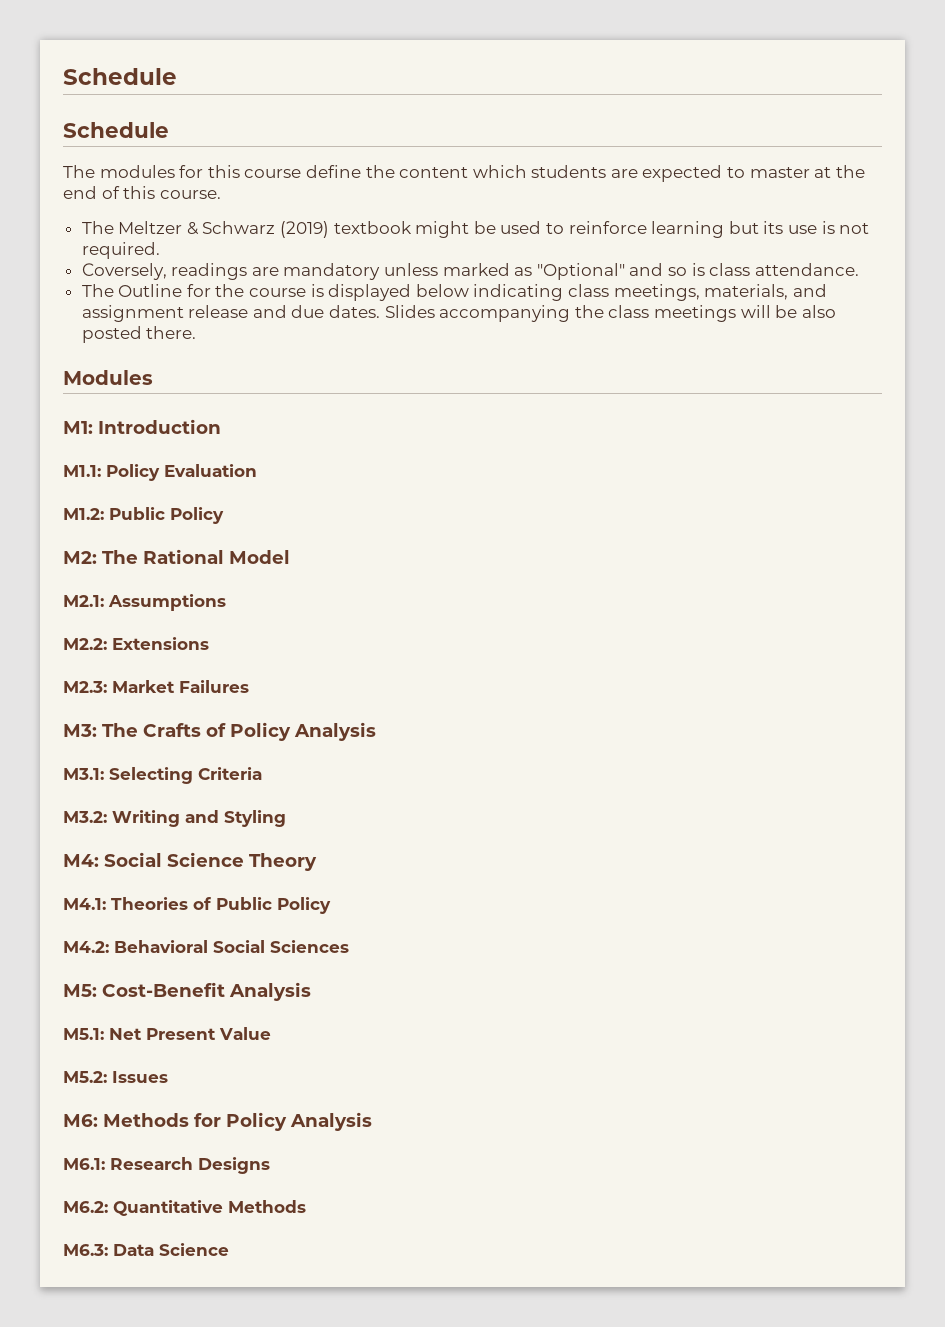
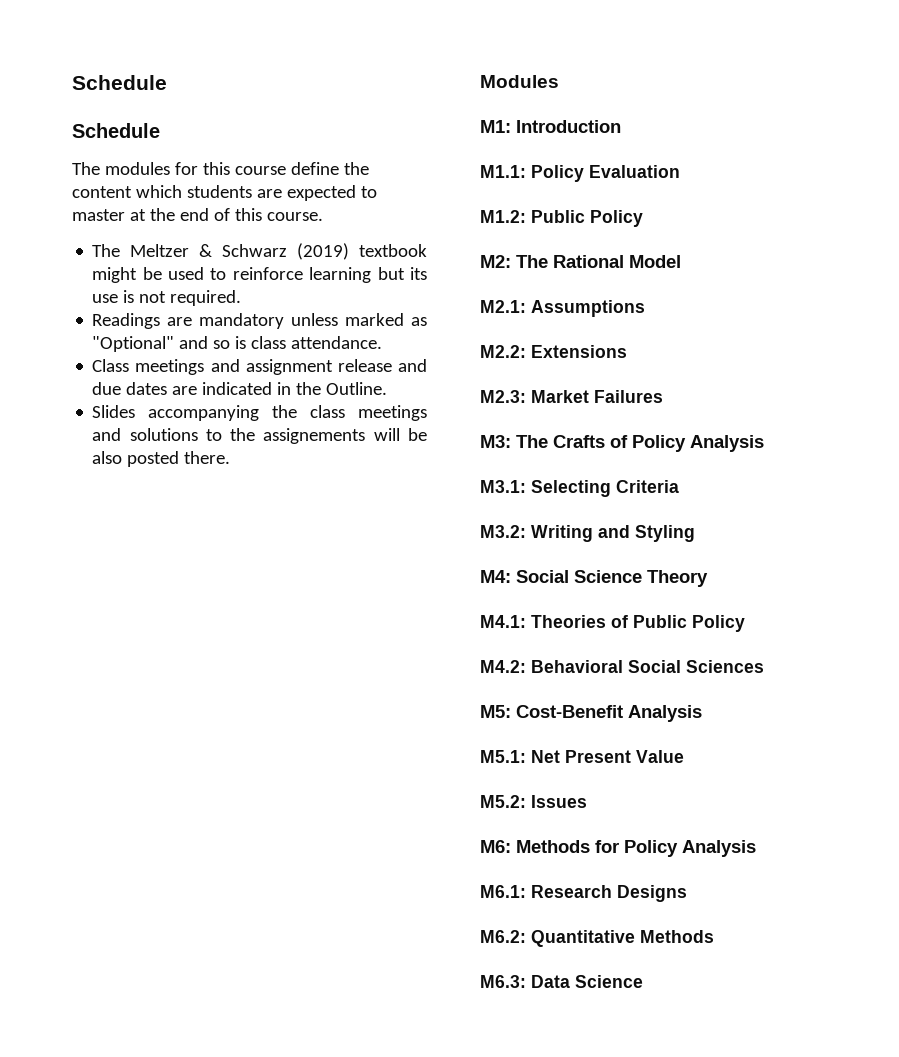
[81,263,248,280] Coversely, readings -> [92,313,161,329] Readings
[81,284,789,301] The Outline for the course is displayed below indicating class meetings, materials, -> [92,359,205,375] Class meetings
[329,305,381,318] dates. -> [126,382,388,395] dates are indicated in the Outline. //
(737, 313) none -> [92,428,366,444] and solutions to the assignements

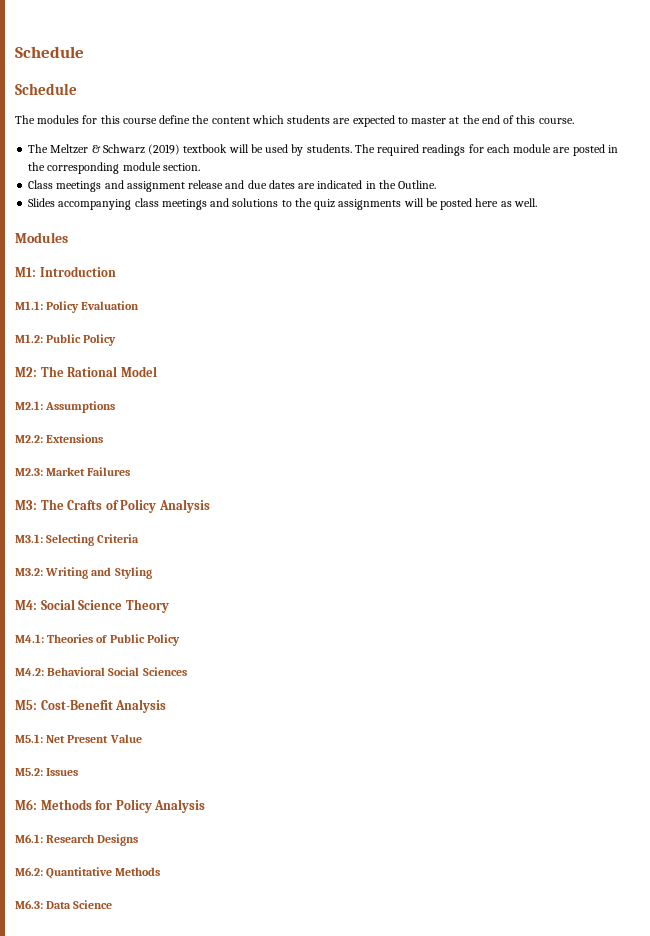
[92,267,138,283] might -> [228,144,249,153] will
[210,267,427,283] [92,290,242,306] [92,313,427,329] [92,336,383,352] to reinforce learning but its use is not required. // Readings are mandatory unless marked as "Optional" and so is class attendance. -> [291,144,618,156] [28,162,200,174] by students. The required readings for each module are posted in the corresponding module section.
[272,405,298,418] the -> (132, 204) none
[263,428,427,444] [92,451,231,467] assignements will be also posted there. -> [314,198,537,210] quiz assignments will be posted here as well.

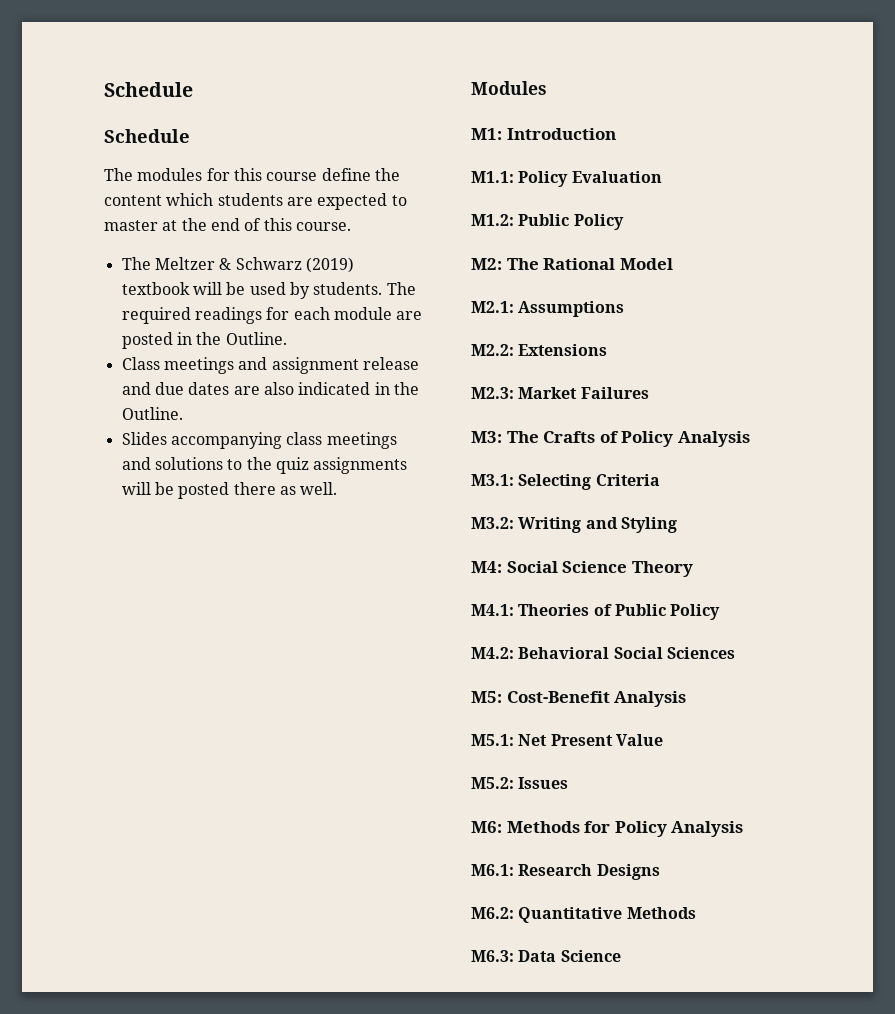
[47,162,200,174] corresponding module section. -> [225,332,287,345] Outline.
(316, 186) none -> [263,382,294,395] also
[475,198,499,207] here -> [233,482,276,495] there

